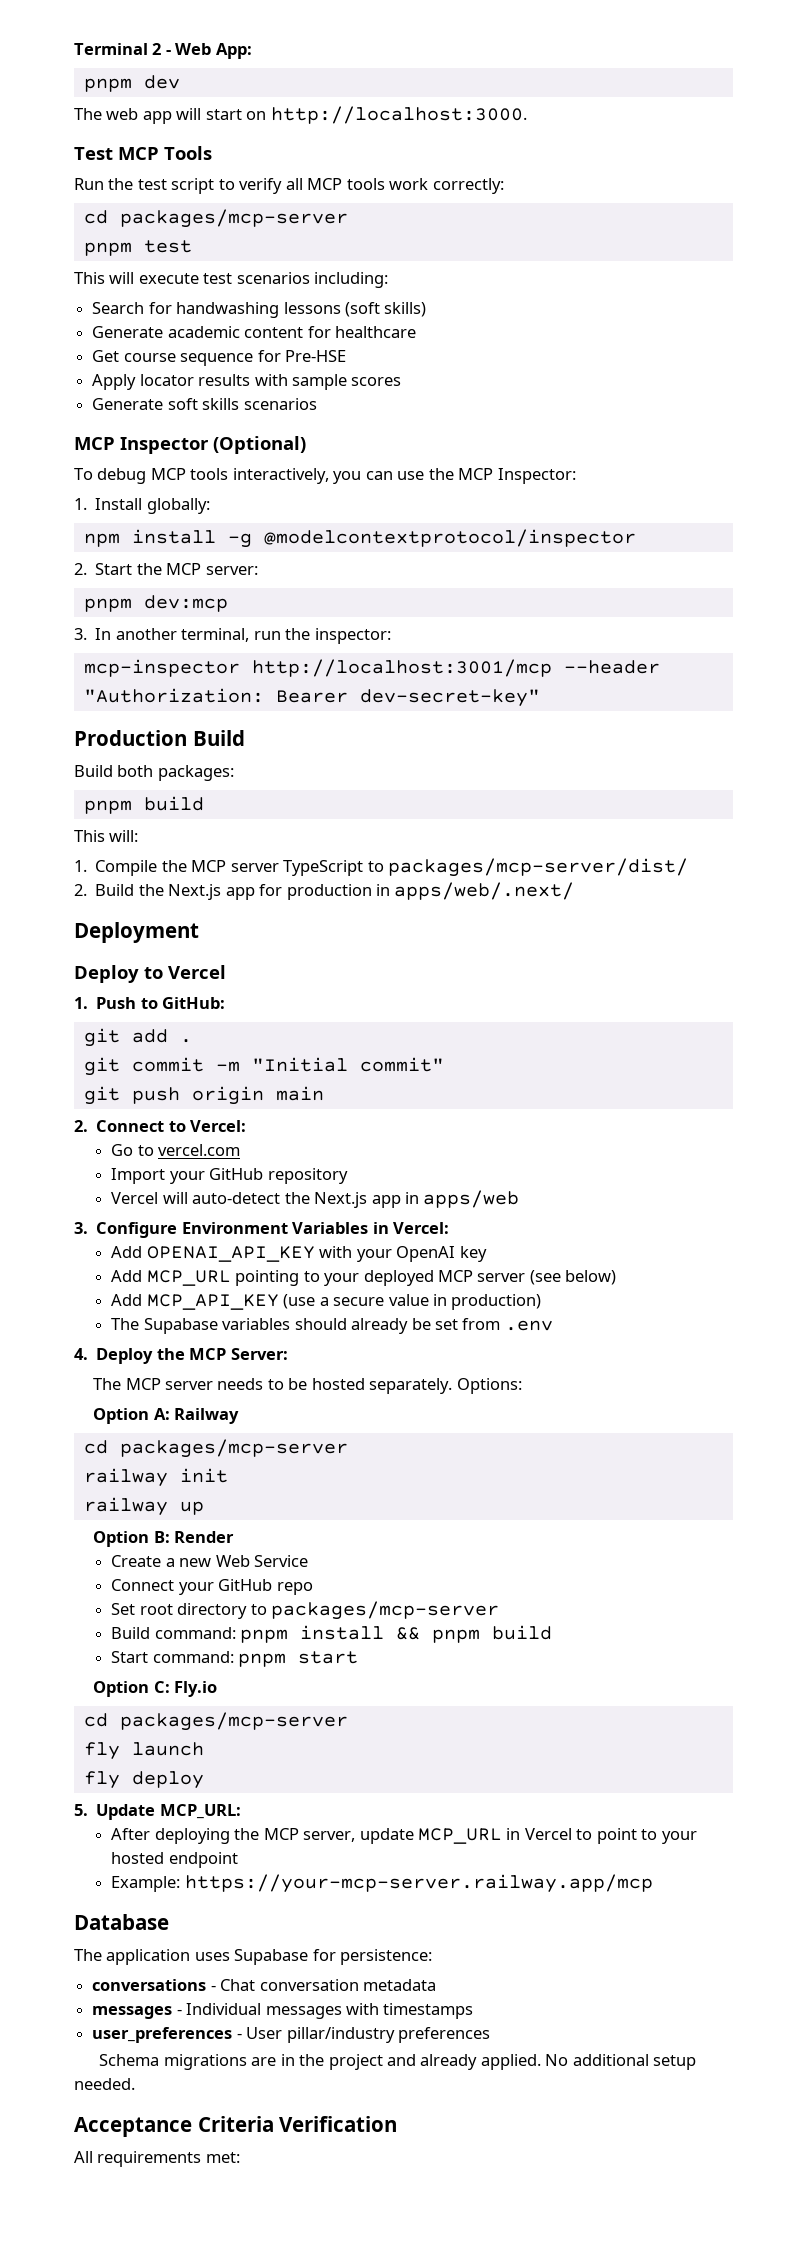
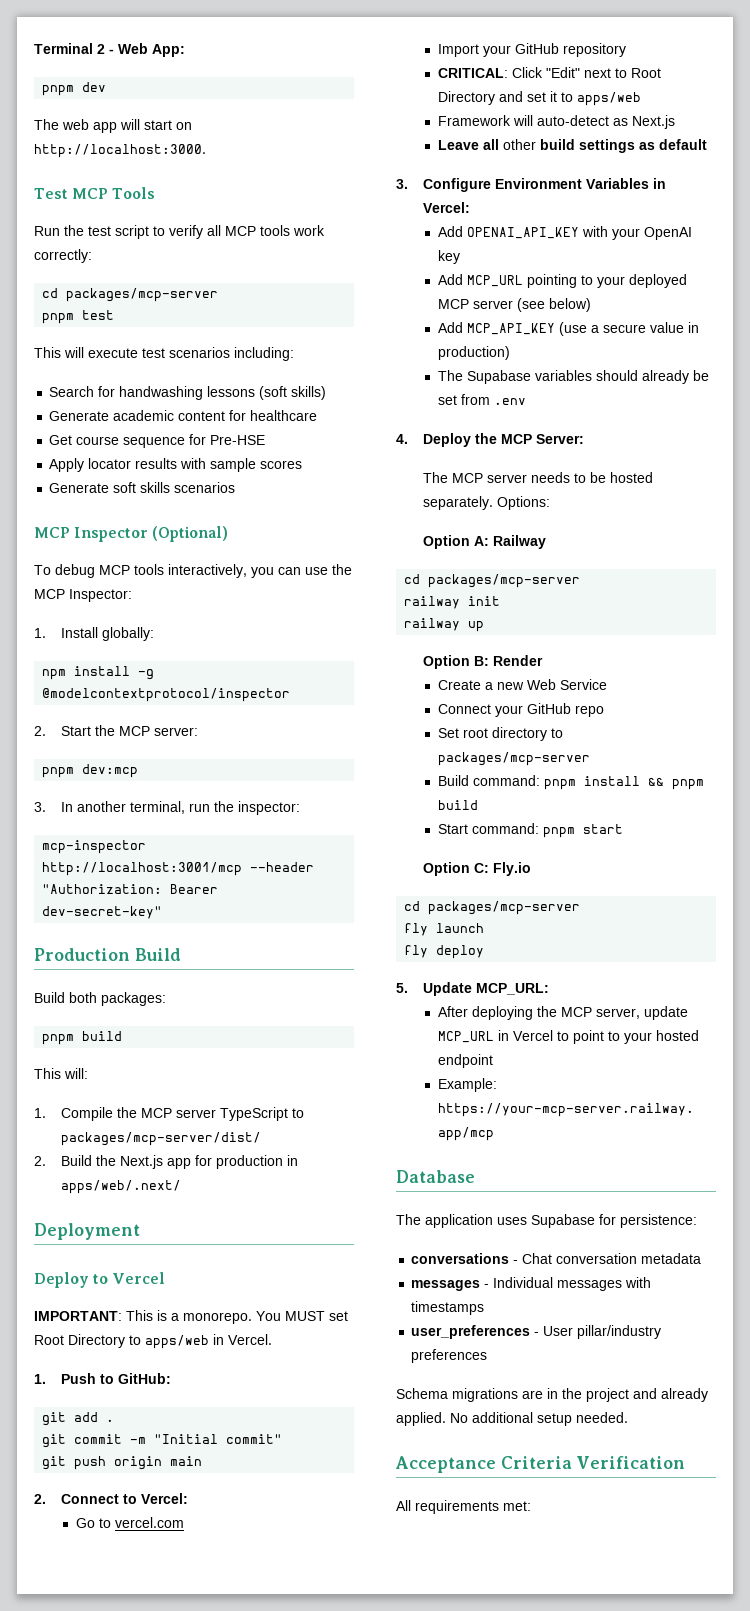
(226, 972) none -> [34,1310,348,1324] [34,1334,272,1349] // IMPORTANT: This is a monorepo. You MUST set Root Directory to apps/web in Vercel.
[111,1192,159,1204] Vercel -> [437,67,661,78] [437,91,641,106] [437,115,511,126] CRITICAL: Click "Edit" next to Root Directory and set it to apps/web // Framework
[284,1190,520,1208] the Next.js app in apps/web -> [612,115,675,129] [437,139,707,153] as Next.js // Leave all other build settings as default

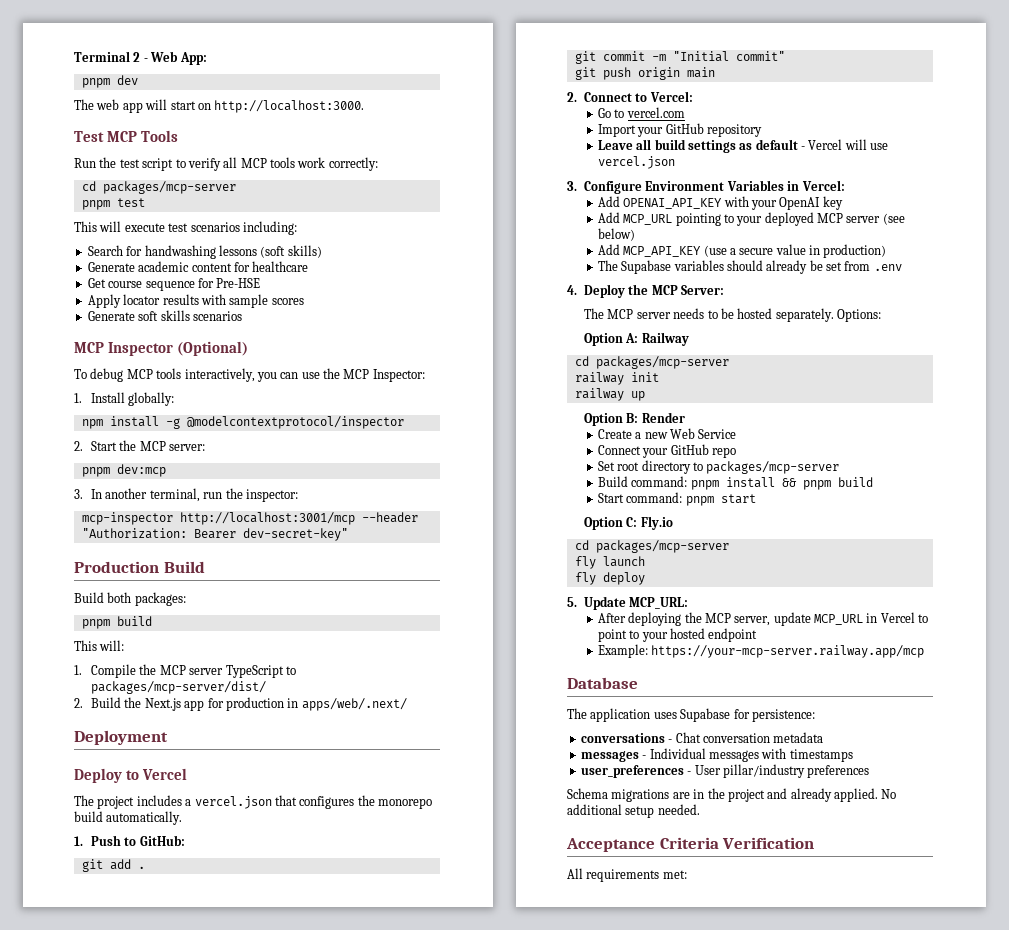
[34,1310,348,1324] [34,1334,272,1349] IMPORTANT: This is a monorepo. You MUST set Root Directory to apps/web in Vercel. -> [74,795,432,809] [74,811,183,825] The project includes a vercel.json that configures the monorepo build automatically.
[437,67,661,78] [437,91,641,106] [437,115,675,129] // CRITICAL: Click "Edit" next to Root Directory and set it to apps/web // Framework will auto-detect as Next.js -> (762, 130) none
[502,139,536,150] other -> (652, 144) none
(707, 144) none -> [801,139,889,150] [597,156,675,169] - Vercel will use vercel.json

